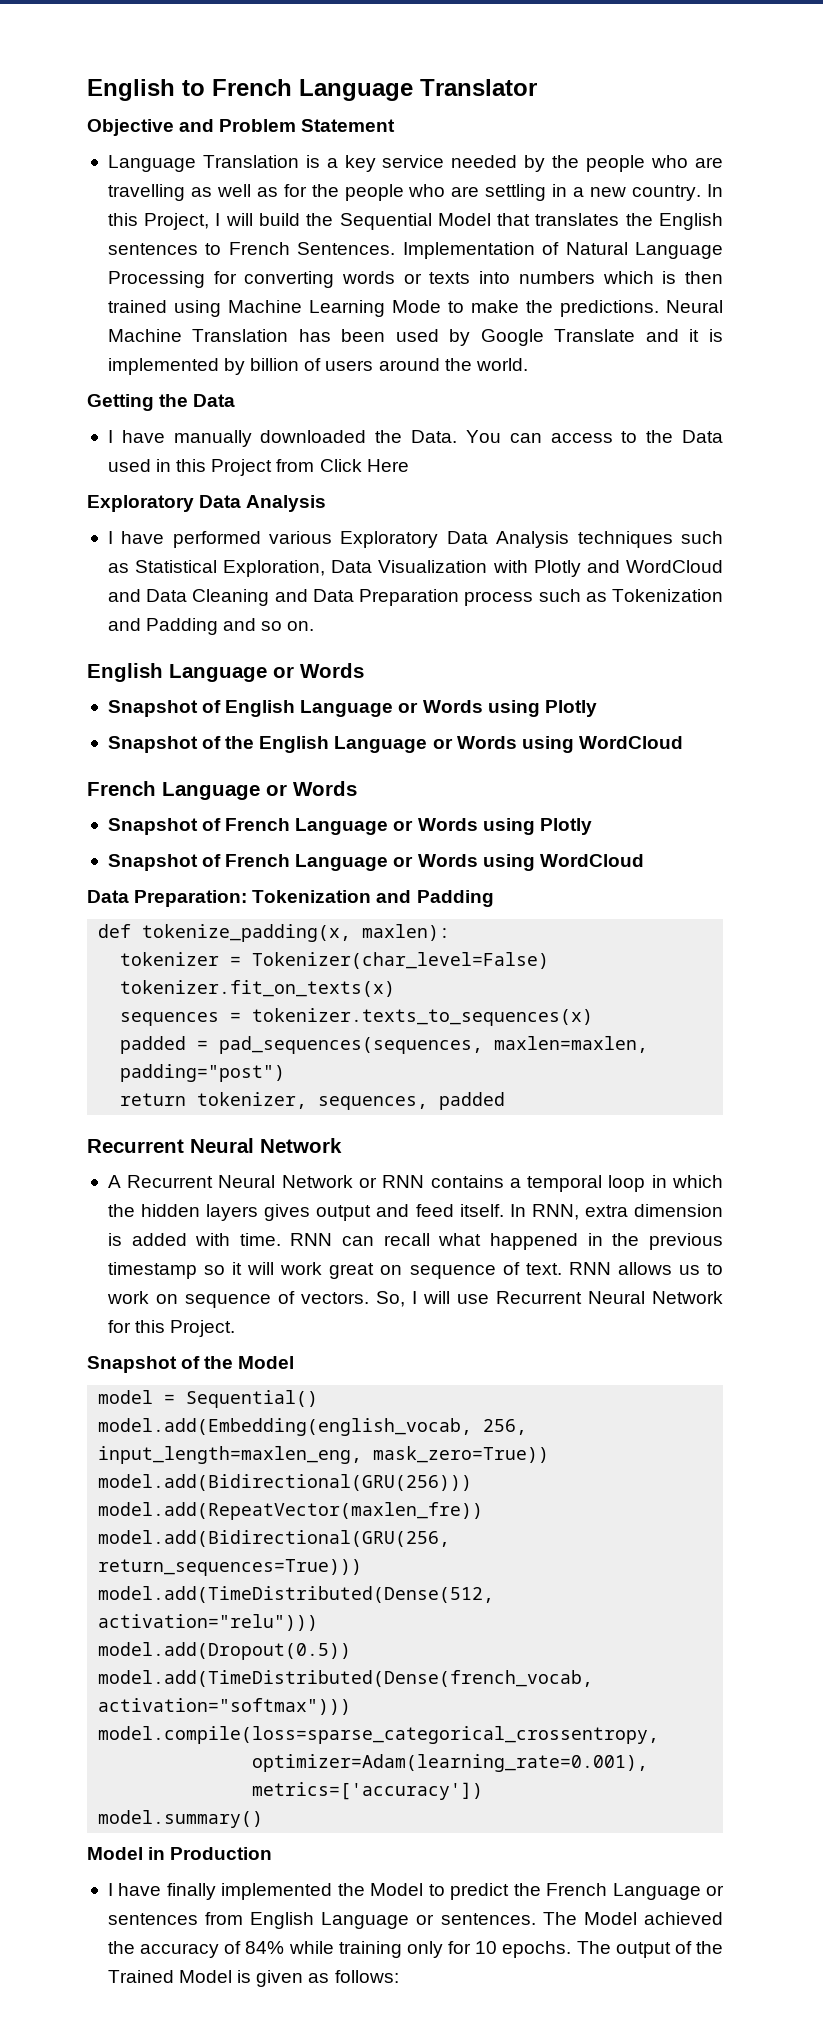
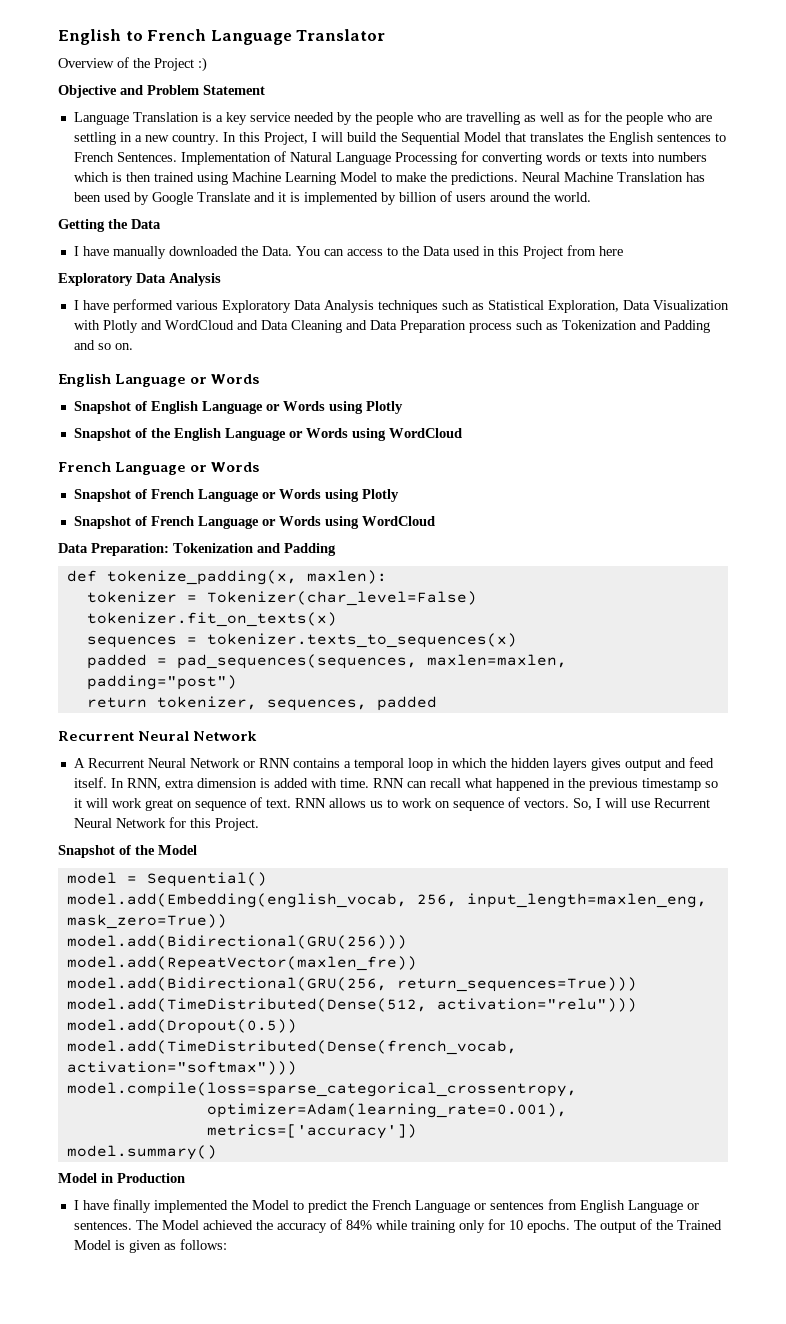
(537, 87) none -> [58,57,207,72] // Overview of the Project :)
[391,300,441,313] Mode -> [339,172,377,182] Model
[319,459,409,472] Click Here -> [598,246,623,256] here

